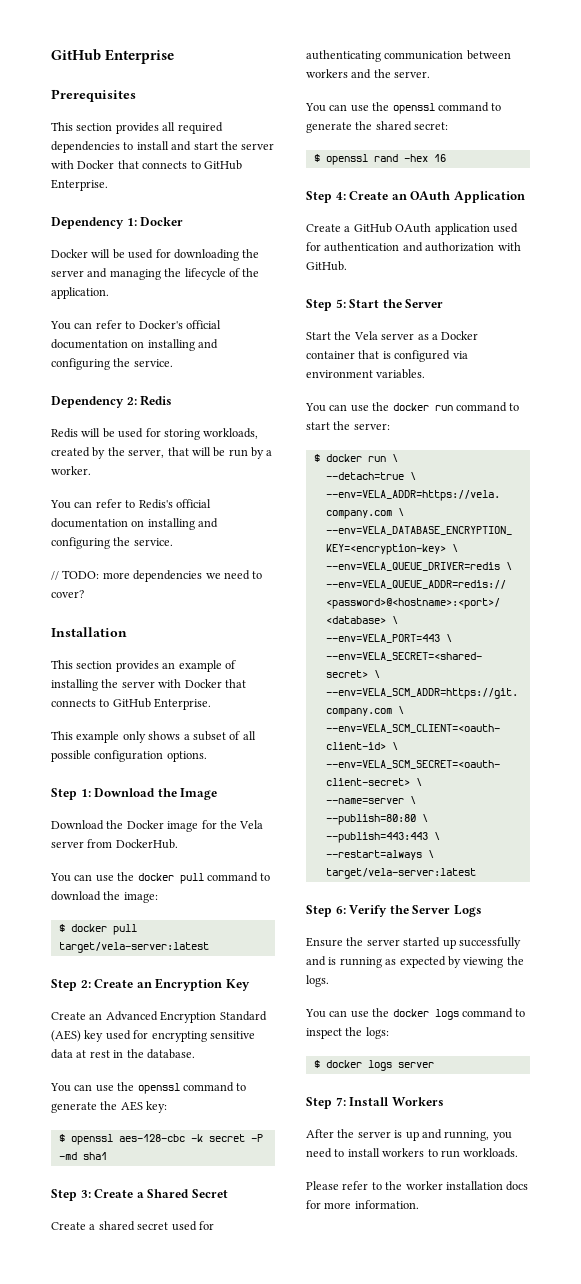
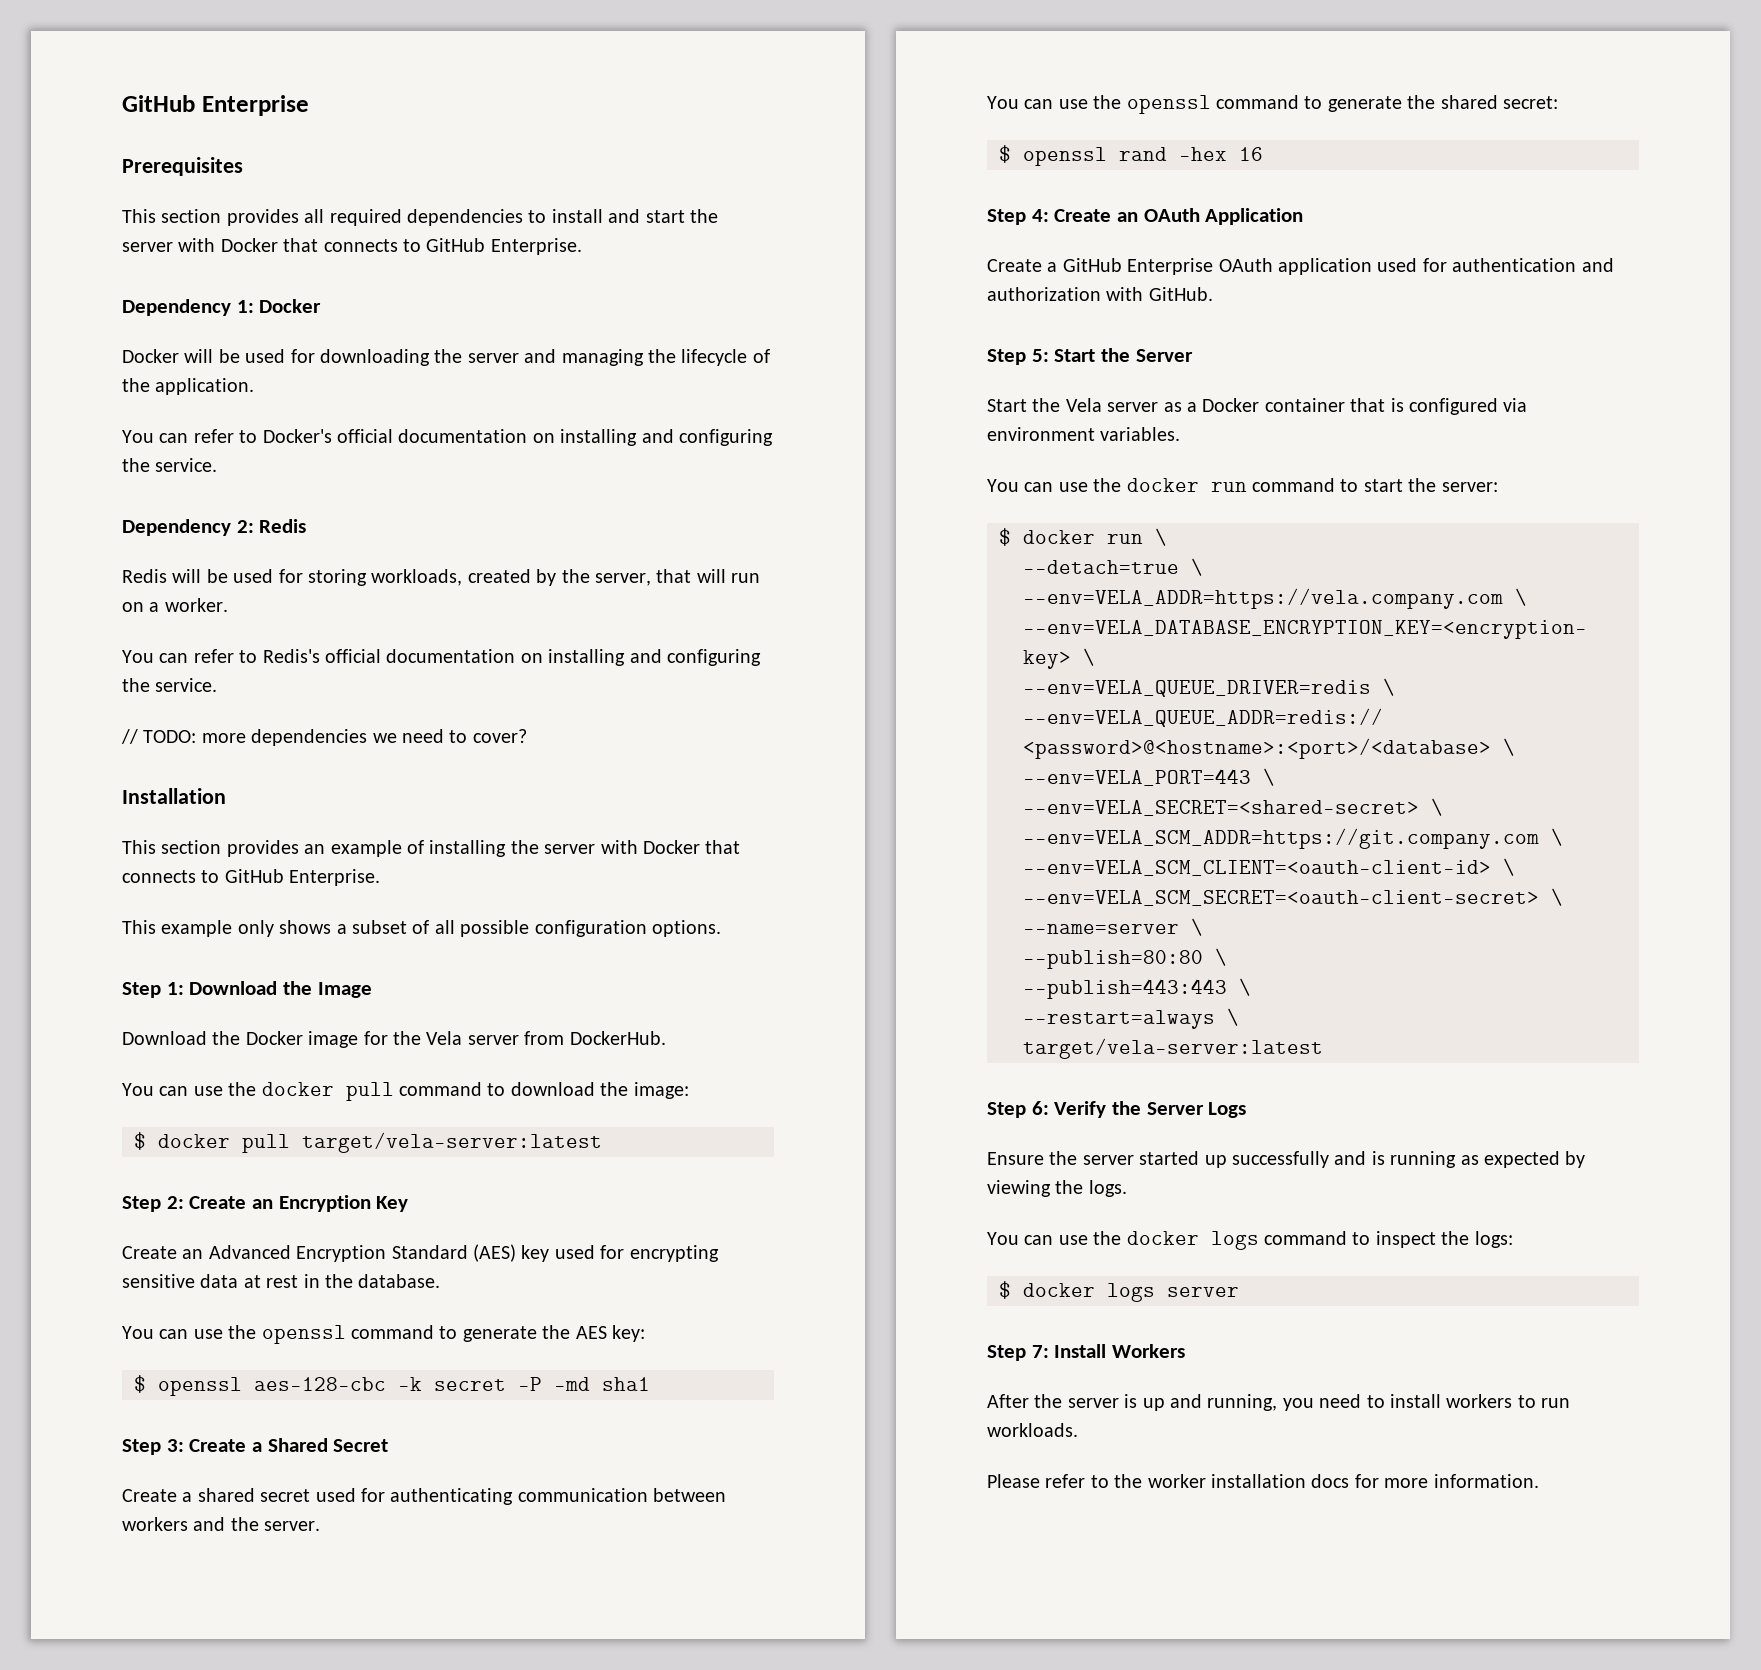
[213,447,264,459] be run by -> [731,573,761,583] [122,602,144,612] run on
(392, 228) none -> [1127,258,1214,275] Enterprise

